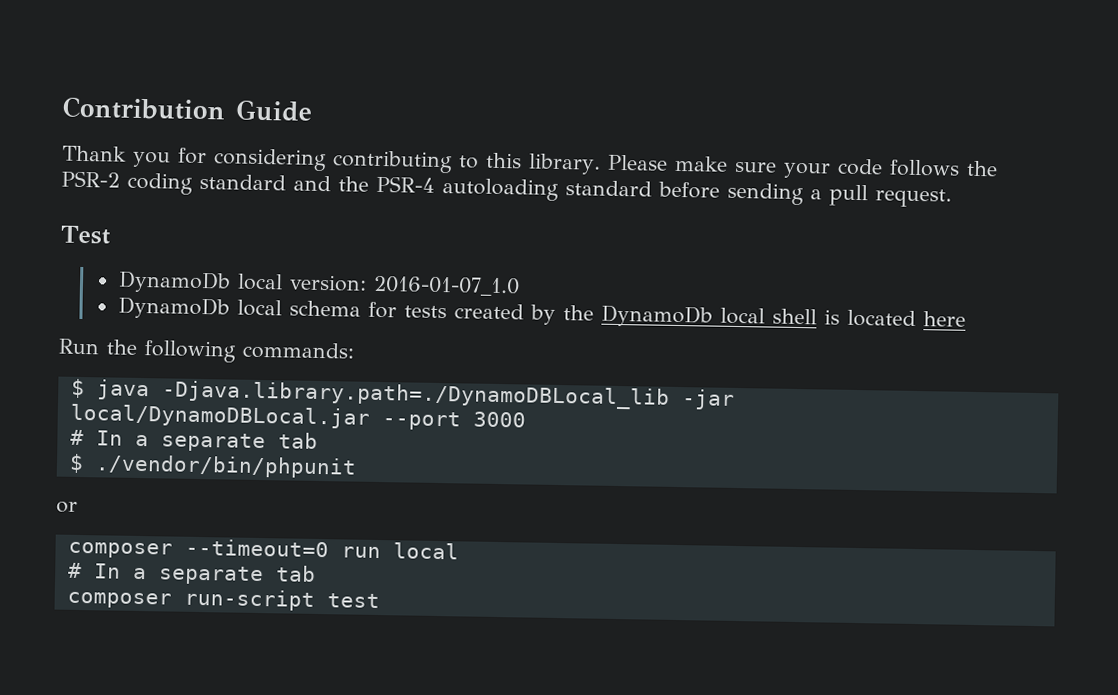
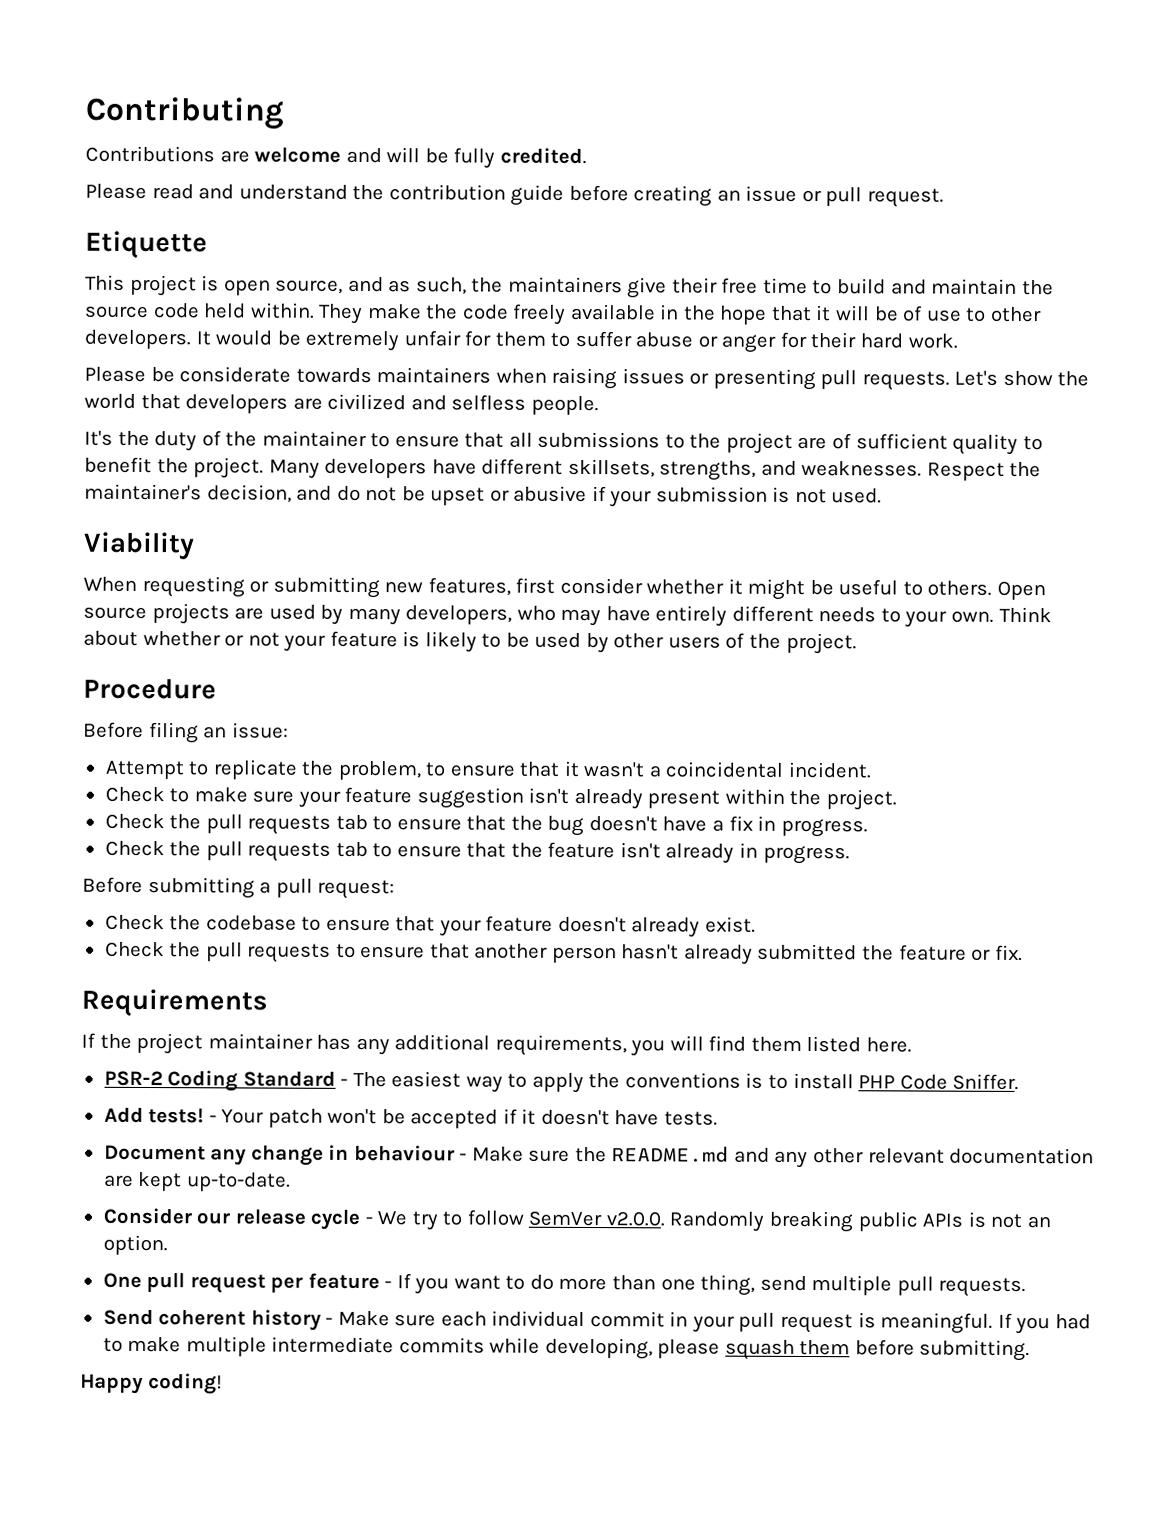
[62,96,313,122] [62,145,998,179] [61,170,952,208] [60,225,111,245] [117,270,520,297] [117,296,966,328] [58,338,355,363] [70,378,735,410] [69,403,526,431] [69,429,318,453] [68,453,357,479] [56,501,78,513] [67,538,459,560] [67,562,316,586] [66,588,380,611] Contribution Guide // Thank you for considering contributing to this library. Please make sure your code follows the PSR-2 coding standard and the PSR-4 autoloading standard before sending a pull request. // Test // DynamoDb local version: 2016-01-07_1.0 // DynamoDb local schema for tests created by the DynamoDb local shell is located here // Run the following commands: // $ java -Djava.library.path=./DynamoDBLocal_lib -jar local/DynamoDBLocal.jar --port 3000 // # In a separate tab // $ ./vendor/bin/phpunit // or // composer --timeout=0 run local // # In a separate tab // composer run-script test -> [85,96,284,130] [85,145,587,169] [85,183,944,208] [85,230,208,259] [85,274,1054,299] [84,302,1042,325] [84,329,958,353] [84,366,1090,391] [84,393,599,416] [84,430,1043,455] [84,456,1042,481] [84,483,883,508] [83,531,195,560] [83,575,1047,601] [83,603,1052,628] [83,630,857,655] [83,678,217,700] [83,721,289,744] [104,759,871,781] [104,786,897,811] [104,813,868,838] [104,840,850,865] [82,876,396,900] [104,914,756,938] [104,941,1023,965] [81,988,268,1017] [81,1032,912,1057] [103,1070,1020,1093] [103,1106,718,1129] [103,1144,1095,1169] [103,1171,291,1192] [102,1207,1051,1233] [102,1234,168,1256] [102,1272,1027,1297] [102,1308,1091,1335] [102,1336,1031,1362] [80,1373,223,1395] Contributing // Contributions are welcome and will be fully credited. // Please read and understand the contribution guide before creating an issue or pull request. // Etiquette // This project is open source, and as such, the maintainers give their free time to build and maintain the source code held within. They make the code freely available in the hope that it will be of use to other developers. It would be extremely unfair for them to suffer abuse or anger for their hard work. // Please be considerate towards maintainers when raising issues or presenting pull requests. Let's show the world that developers are civilized and selfless people. // It's the duty of the maintainer to ensure that all submissions to the project are of sufficient quality to benefit the project. Many developers have different skillsets, strengths, and weaknesses. Respect the maintainer's decision, and do not be upset or abusive if your submission is not used. // Viability // When requesting or submitting new features, first consider whether it might be useful to others. Open source projects are used by many developers, who may have entirely different needs to your own. Think about whether or not your feature is likely to be used by other users of the project. // Procedure // Before filing an issue: // Attempt to replicate the problem, to ensure that it wasn't a coincidental incident. // Check to make sure your feature suggestion isn't already present within the project. // Check the pull requests tab to ensure that the bug doesn't have a fix in progress. // Check the pull requests tab to ensure that the feature isn't already in progress. // Before submitting a pull request: // Check the codebase to ensure that your feature doesn't already exist. // Check the pull requests to ensure that another person hasn't already submitted the feature or fix. // Requirements // If the project maintainer has any additional requirements, you will find them listed here. // PSR-2 Coding Standard - The easiest way to apply the conventions is to install PHP Code Sniffer. // Add tests! - Your patch won't be accepted if it doesn't have tests. // Document any change in behaviour - Make sure the README.md and any other relevant documentation are kept up-to-date. // Consider our release cycle - We try to follow SemVer v2.0.0. Randomly breaking public APIs is not an option. // One pull request per feature - If you want to do more than one thing, send multiple pull requests. // Send coherent history - Make sure each individual commit in your pull request is meaningful. If you had to make multiple intermediate commits while developing, please squash them before submitting. // Happy coding!

